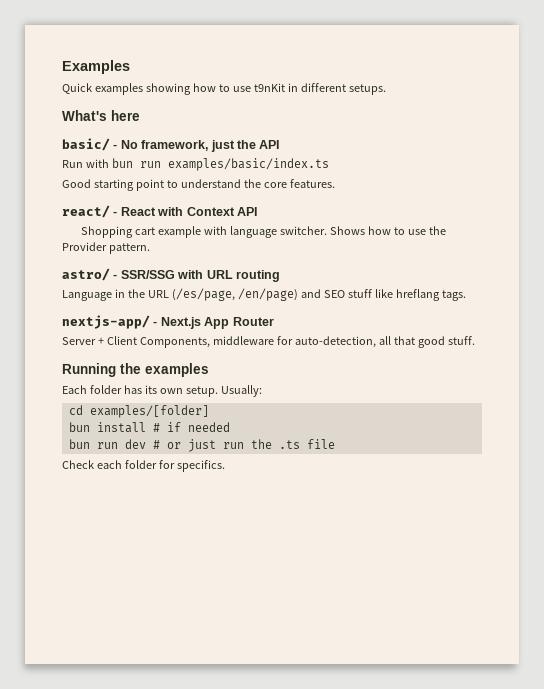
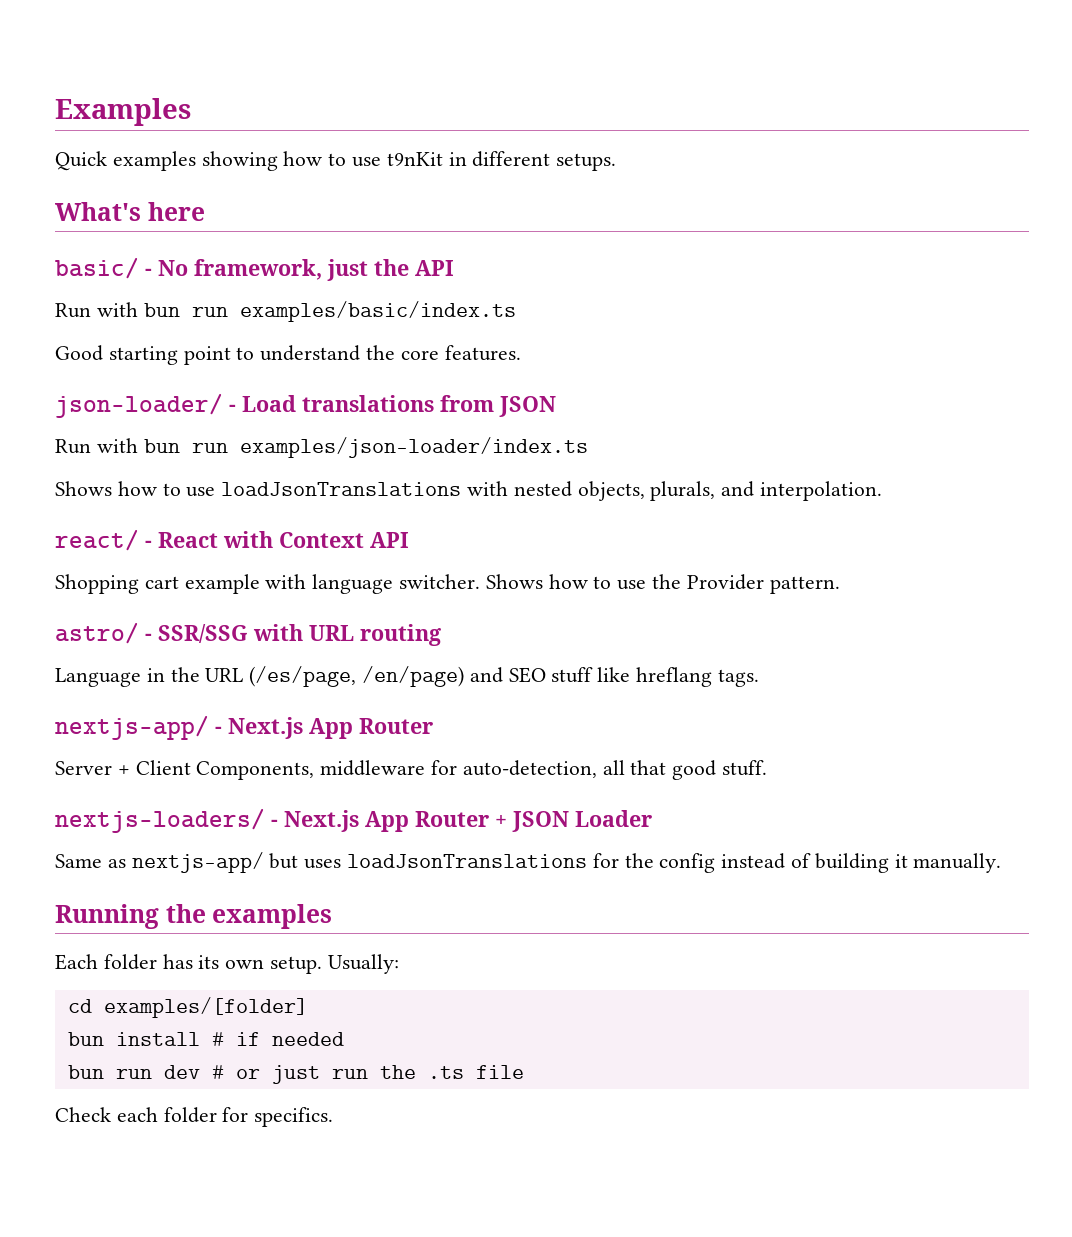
(335, 183) none -> [55,393,556,418] [55,437,588,458] [55,481,883,501] // json-loader/ - Load translations from JSON // Run with bun run examples/json-loader/index.ts // Shows how to use loadJsonTranslations with nested objects, plurals, and interpolation.
(475, 340) none -> [55,808,652,833] [55,852,1002,873] // nextjs-loaders/ - Next.js App Router + JSON Loader // Same as nextjs-app/ but uses loadJsonTranslations for the config instead of building it manually.

